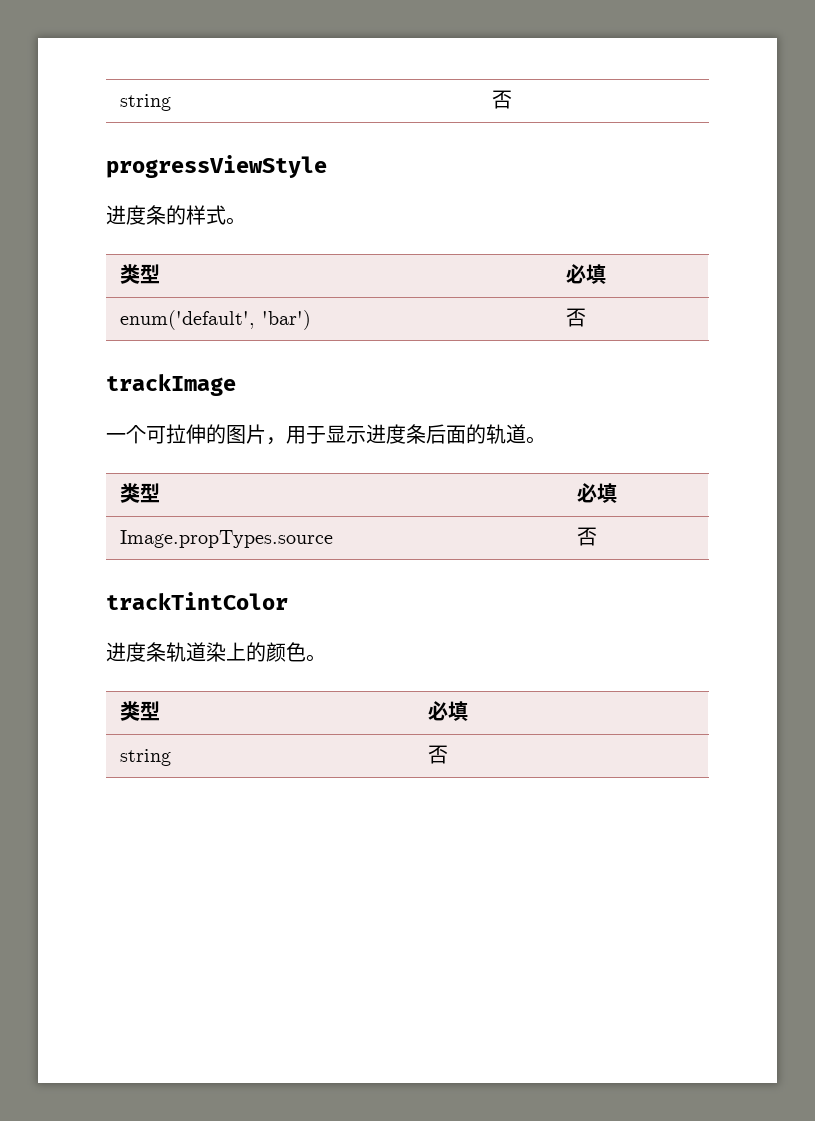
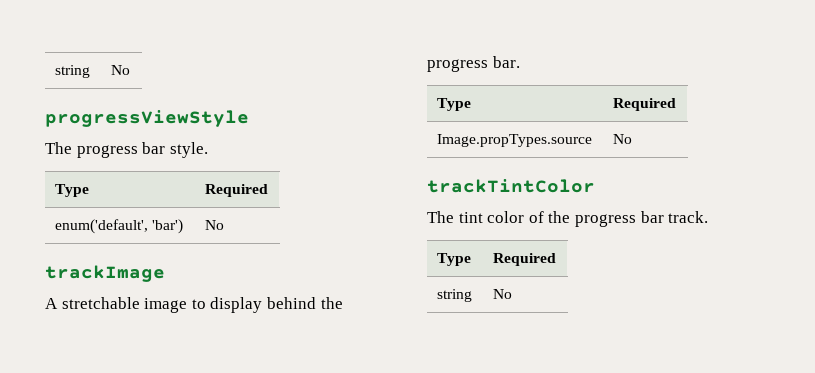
[120,94,172,111] [492,90,513,109] string | 否 -> [55,65,91,78] [111,65,131,75] string | No
[106,205,246,225] [120,264,161,284] [566,264,607,284] 进度条的样式。 // 类型 | 必填 -> [45,142,208,158] [55,184,90,197] [205,184,269,197] The progress bar style. // Type | Required
[566,308,587,327] 否 -> [205,220,225,230] No
[106,424,546,445] [120,483,161,503] [577,483,618,503] 一个可拉伸的图片，用于显示进度条后面的轨道。 // 类型 | 必填 -> [45,297,343,313] [427,56,520,72] [437,98,472,111] [613,98,677,111] A stretchable image to display behind the progress bar. // Type | Required
[577,527,598,546] 否 -> [613,134,633,144] No
[106,642,326,662] [120,701,161,721] [428,701,469,721] [120,749,172,766] [428,745,449,764] 进度条轨道染上的颜色。 // 类型 | 必填 // string | 否 -> [427,211,709,227] [437,253,472,266] [493,253,557,266] [437,289,473,302] [493,289,513,299] The tint color of the progress bar track. // Type | Required // string | No

